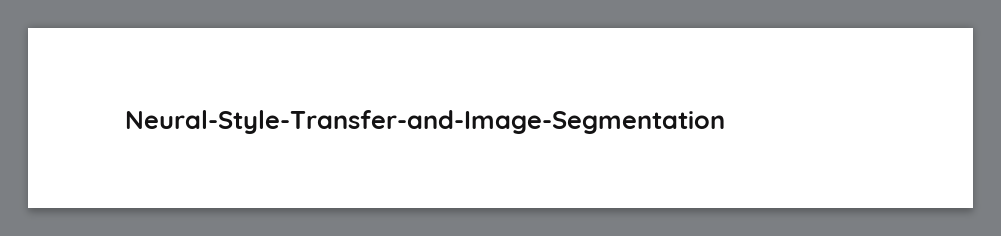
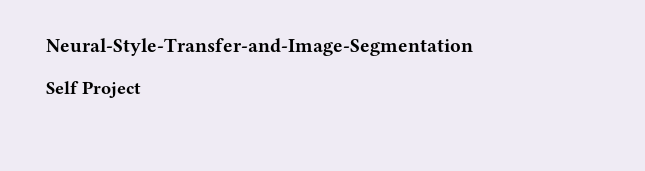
(725, 122) none -> [46,81,141,98] // Self Project

